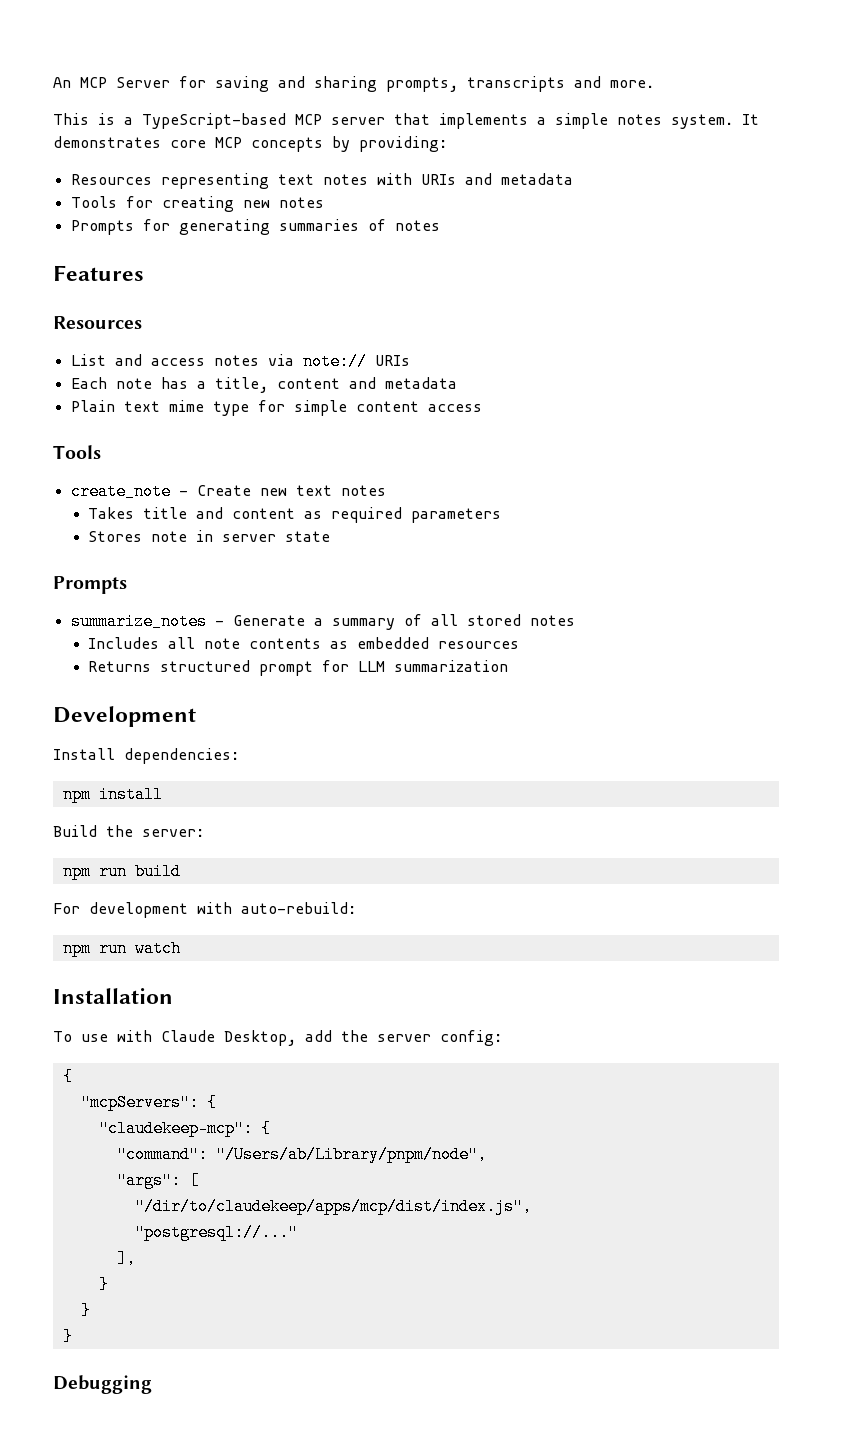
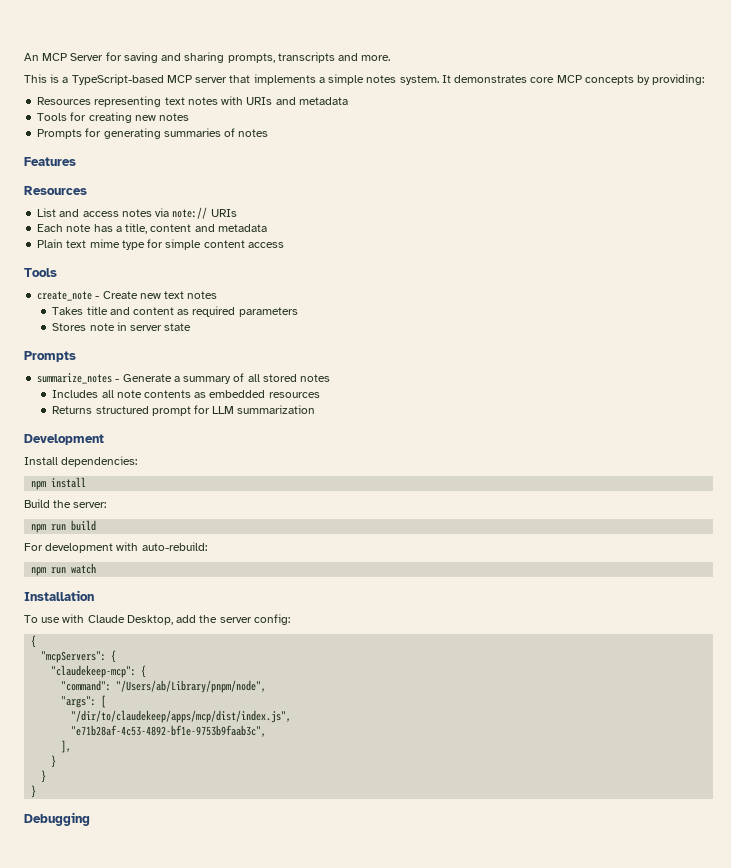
[134,1224,298,1241] "postgresql://..." -> [71,725,267,737] "e71b28af-4c53-4892-bf1e-9753b9faab3c",

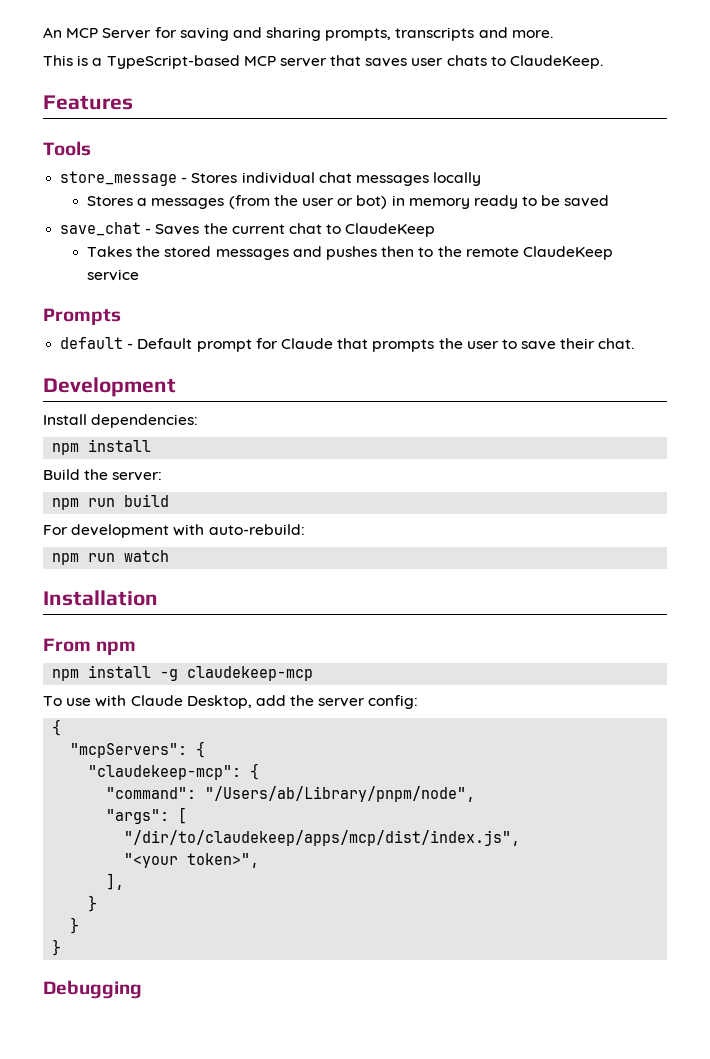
[253,74,705,85] [37,96,348,107] [37,112,190,123] [37,128,269,139] [24,157,76,166] [24,186,87,195] [37,207,237,219] [37,223,267,234] [37,239,284,250] [24,268,57,277] [37,291,218,301] [52,306,298,317] [52,322,192,331] [24,351,76,362] [37,373,331,384] [52,390,320,398] [52,405,316,416] implements a simple notes system. It demonstrates core MCP concepts by providing: // Resources representing text notes with URIs and metadata // Tools for creating new notes // Prompts for generating summaries of notes // Features // Resources // List and access notes via note:// URIs // Each note has a title, content and metadata // Plain text mime type for simple content access // Tools // create_note - Create new text notes // Takes title and content as required parameters // Stores note in server state // Prompts // summarize_notes - Generate a summary of all stored notes // Includes all note contents as embedded resources // Returns structured prompt for LLM summarization -> [365,55,604,69] [43,95,133,110] [43,141,91,156] [60,171,482,186] [87,195,610,209] [60,222,436,237] [87,246,613,260] [87,269,140,281] [43,308,121,325] [60,337,635,352] saves user chats to ClaudeKeep. // Features // Tools // store_message - Stores individual chat messages locally // Stores a messages (from the user or bot) in memory ready to be saved // save_chat - Saves the current chat to ClaudeKeep // Takes the stored messages and pushes then to the remote ClaudeKeep service // Prompts // default - Default prompt for Claude that prompts the user to save their chat.
(94, 595) none -> [43,638,137,655] [52,665,314,681] // From npm // npm install -g claudekeep-mcp
[71,725,267,737] "e71b28af-4c53-4892-bf1e-9753b9faab3c", -> [124,853,260,868] "<your token>",

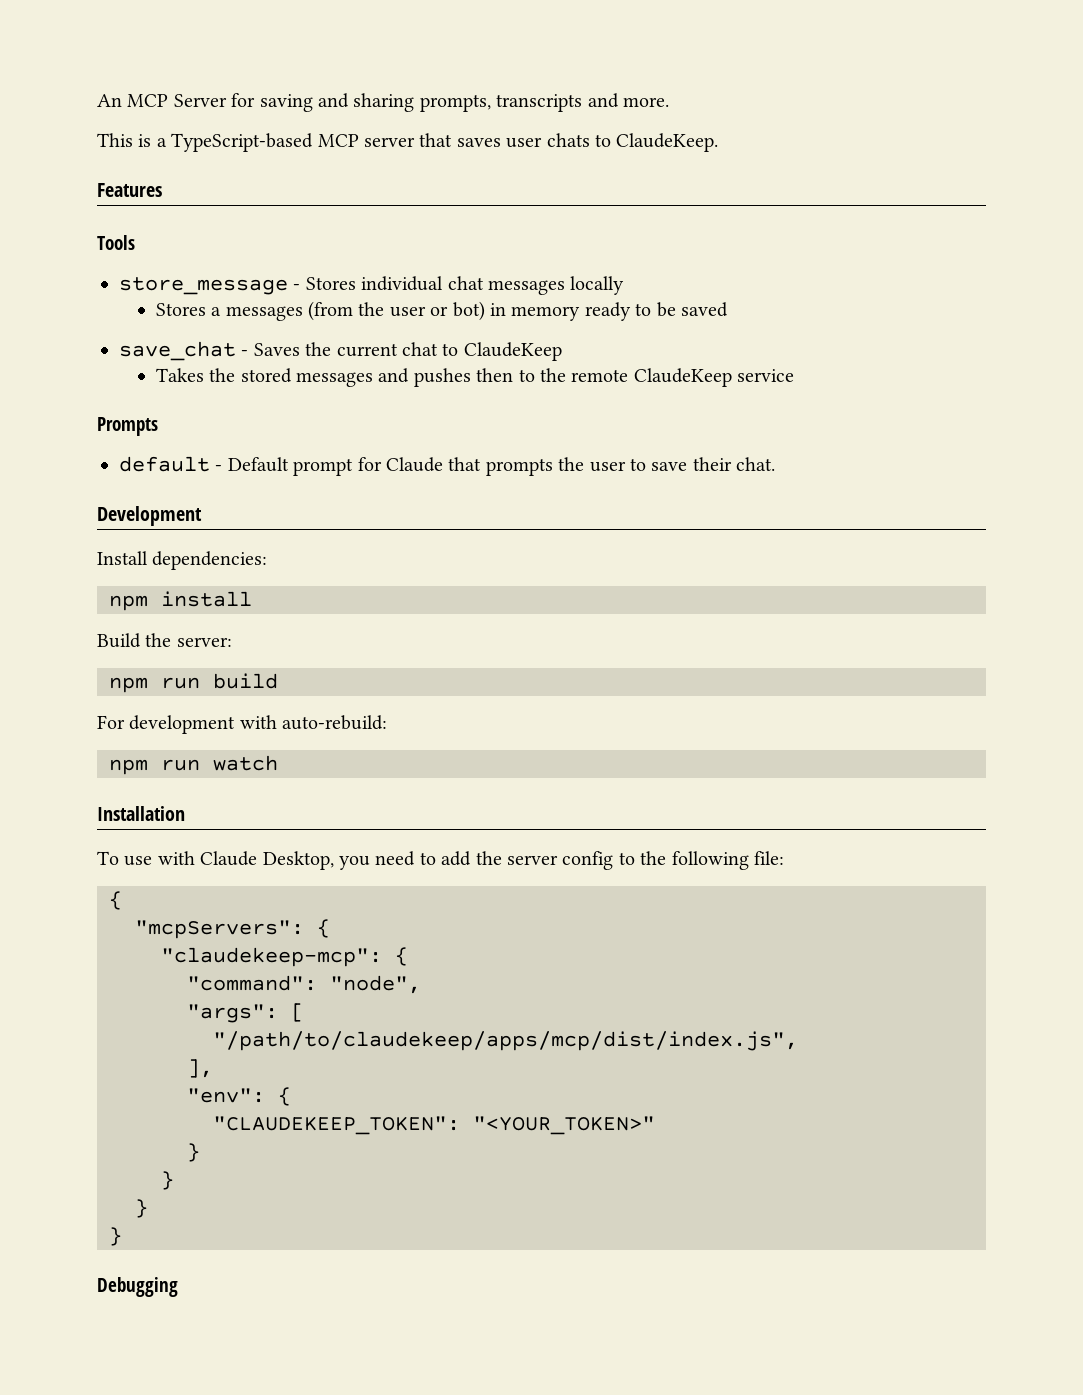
[43,638,137,655] [52,665,314,681] // From npm // npm install -g claudekeep-mcp -> (185, 813) none
[255,695,419,709] add the server config: -> [339,851,784,870] you need to add the server config to the following file:
[205,786,476,802] "/Users/ab/Library/pnpm/node", -> [330,975,421,994] "node",
[124,830,521,846] [124,853,260,868] [106,873,125,890] "/dir/to/claudekeep/apps/mcp/dist/index.js", // "<your token>", // ], -> [213,1031,798,1051] [187,1059,213,1078] [187,1087,291,1106] [213,1116,655,1135] [187,1143,200,1162] "/path/to/claudekeep/apps/mcp/dist/index.js", // ], // "env": { // "CLAUDEKEEP_TOKEN": "<YOUR_TOKEN>" // }

